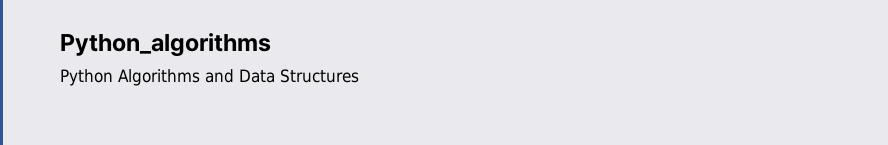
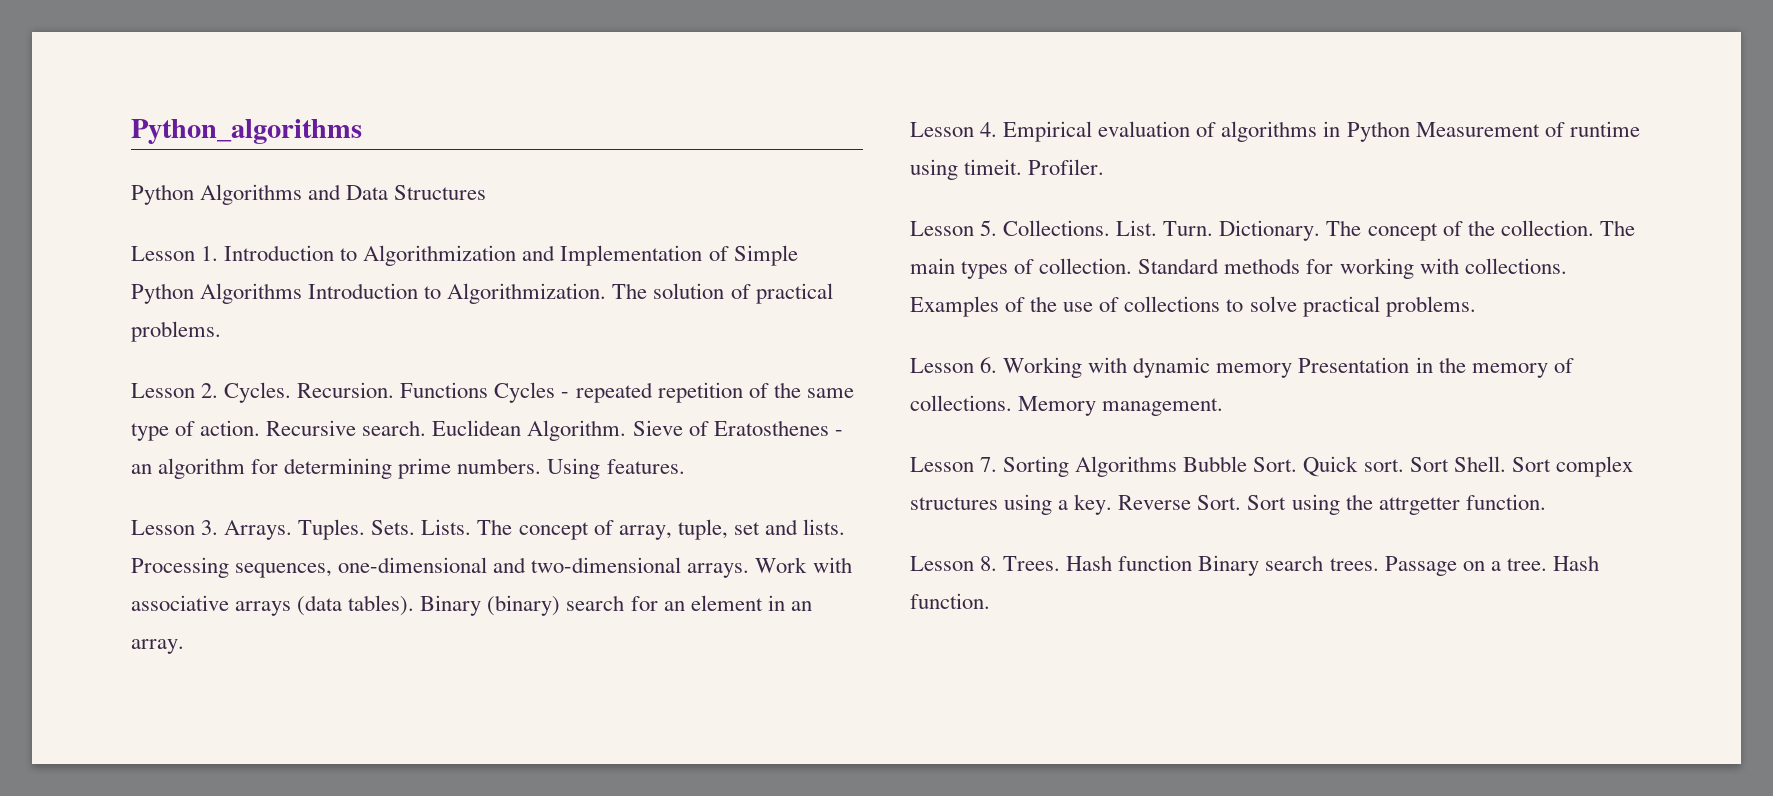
(359, 76) none -> [131,245,798,266] [131,283,833,304] [131,321,221,342] [131,382,854,403] [131,420,843,441] [131,458,685,479] [131,519,845,540] [131,557,852,578] [131,595,812,616] [131,639,184,654] [910,121,1640,142] [910,159,1105,180] [910,220,1635,241] [910,258,1567,279] [910,296,1476,317] [910,357,1574,378] [910,395,1224,416] [910,456,1633,477] [910,494,1546,515] [910,555,1599,576] [910,593,990,609] // Lesson 1. Introduction to Algorithmization and Implementation of Simple Python Algorithms Introduction to Algorithmization. The solution of practical problems. // Lesson 2. Cycles. Recursion. Functions Cycles - repeated repetition of the same type of action. Recursive search. Euclidean Algorithm. Sieve of Eratosthenes - an algorithm for determining prime numbers. Using features. // Lesson 3. Arrays. Tuples. Sets. Lists. The concept of array, tuple, set and lists. Processing sequences, one-dimensional and two-dimensional arrays. Work with associative arrays (data tables). Binary (binary) search for an element in an array. // Lesson 4. Empirical evaluation of algorithms in Python Measurement of runtime using timeit. Profiler. // Lesson 5. Collections. List. Turn. Dictionary. The concept of the collection. The main types of collection. Standard methods for working with collections. Examples of the use of collections to solve practical problems. // Lesson 6. Working with dynamic memory Presentation in the memory of collections. Memory management. // Lesson 7. Sorting Algorithms Bubble Sort. Quick sort. Sort Shell. Sort complex structures using a key. Reverse Sort. Sort using the attrgetter function. // Lesson 8. Trees. Hash function Binary search trees. Passage on a tree. Hash function.

